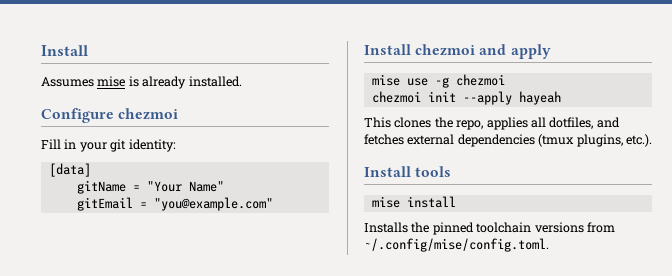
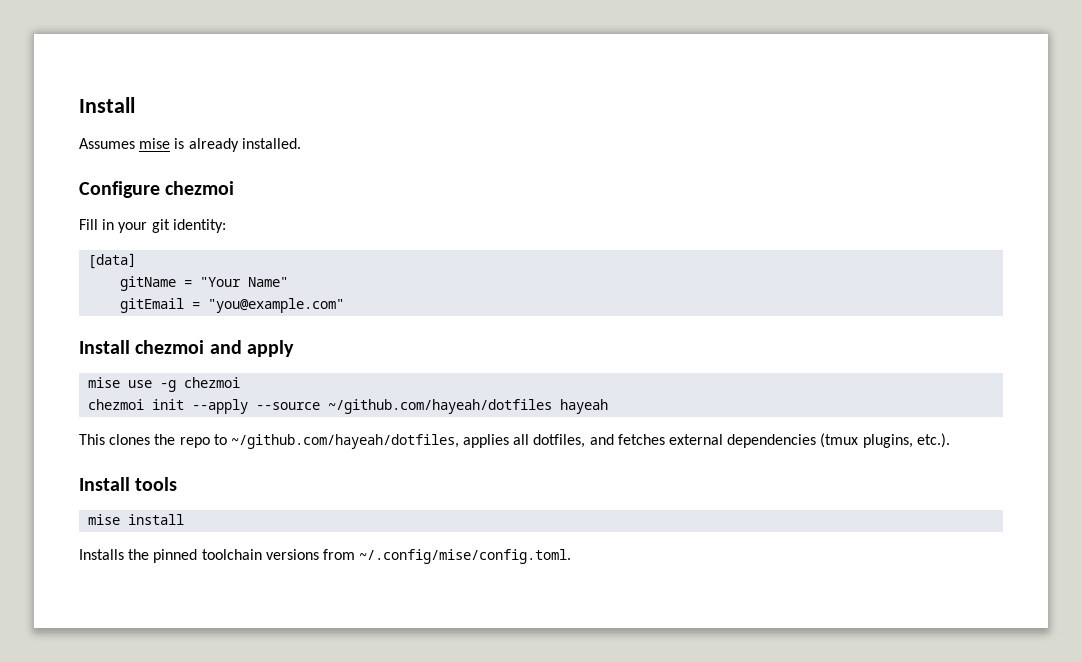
(512, 98) none -> [256,399,553,414] --source ~/github.com/hayeah/dotfiles
[456,120,484,130] repo, -> [179,434,459,449] repo to ~/github.com/hayeah/dotfiles,

